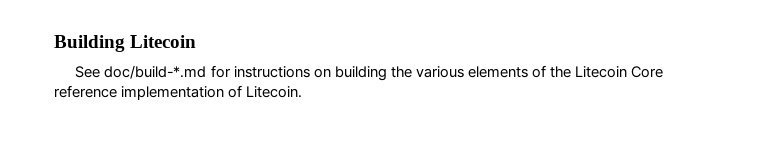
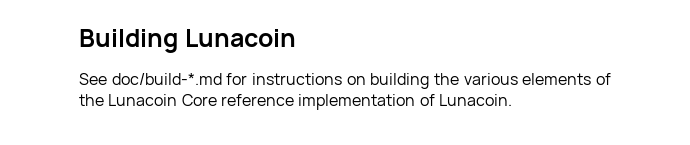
[130,35,197,48] Litecoin -> [184,29,296,47] Lunacoin
[574,66,627,78] Litecoin -> [108,94,178,106] Lunacoin
[246,86,303,98] Litecoin. -> [438,94,512,106] Lunacoin.

